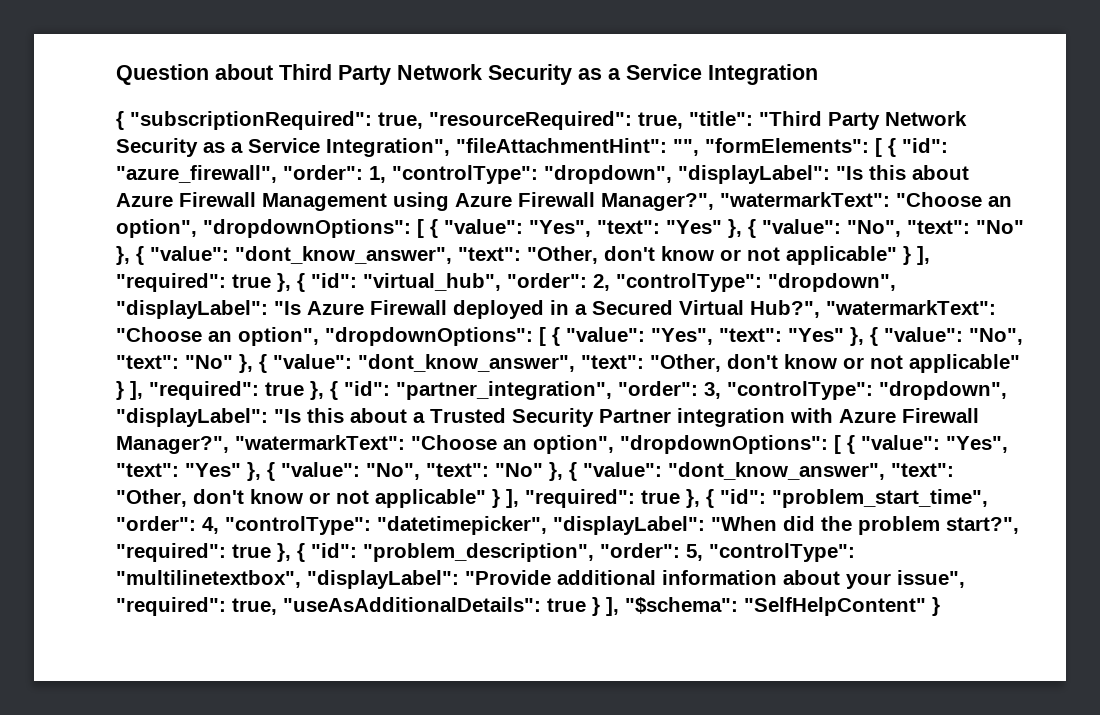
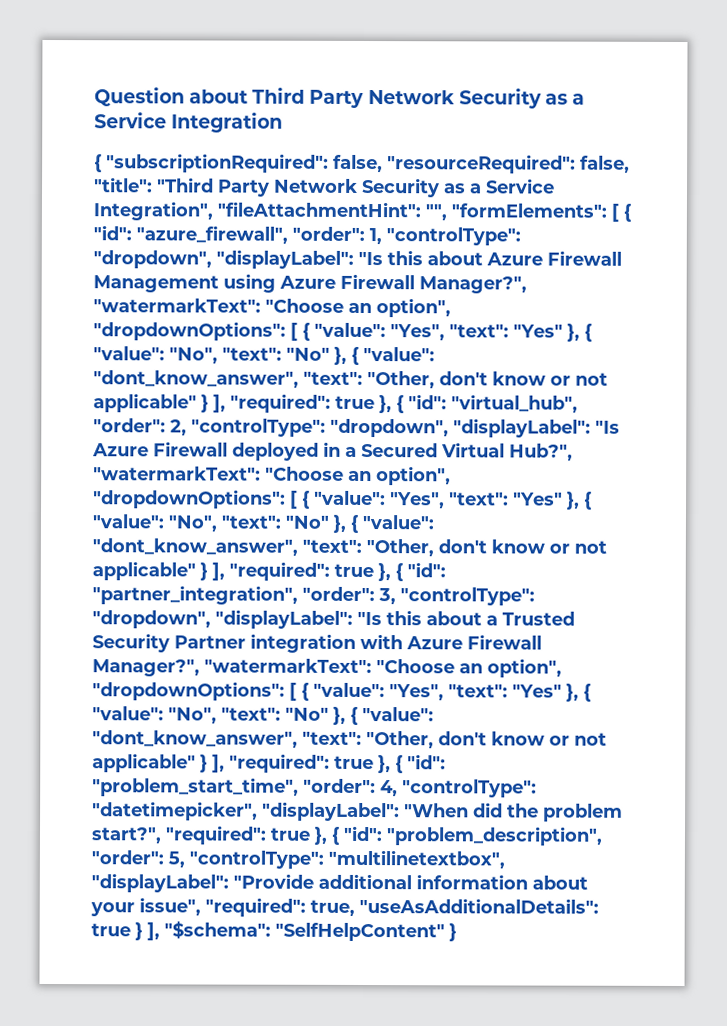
[378,111,683,130] true, "resourceRequired": true, -> [333,154,630,174] false, "resourceRequired": false,

